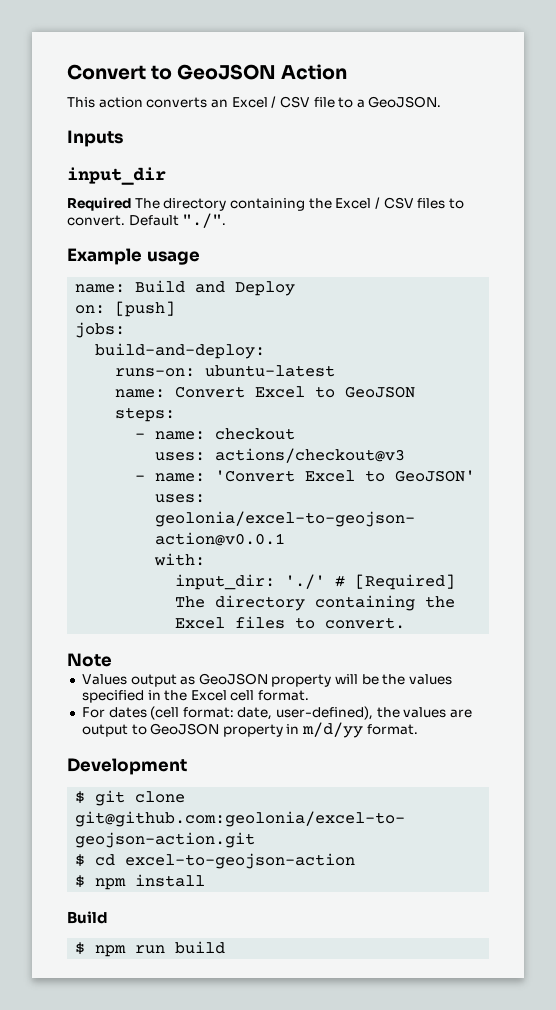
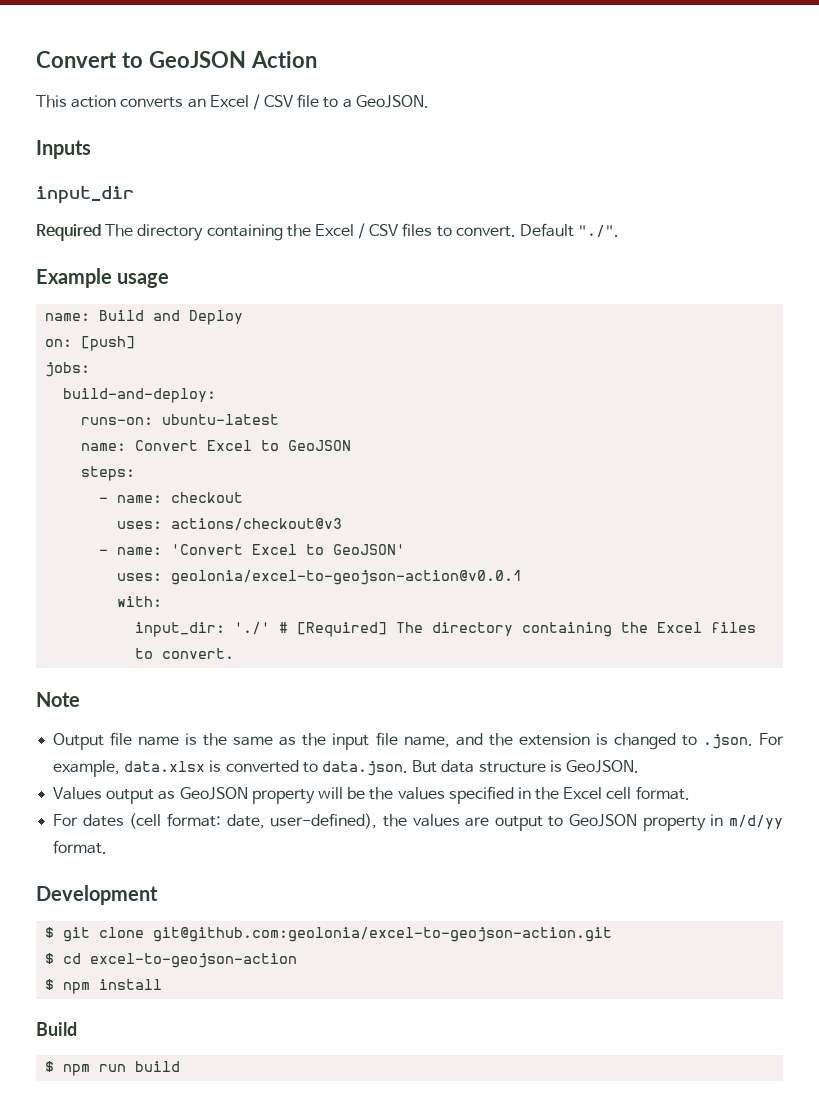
(112, 660) none -> [53,732,785,750] [53,760,639,777] // Output file name is the same as the input file name, and the extension is changed to .json. For example, data.xlsx is converted to data.json. But data structure is GeoJSON.

